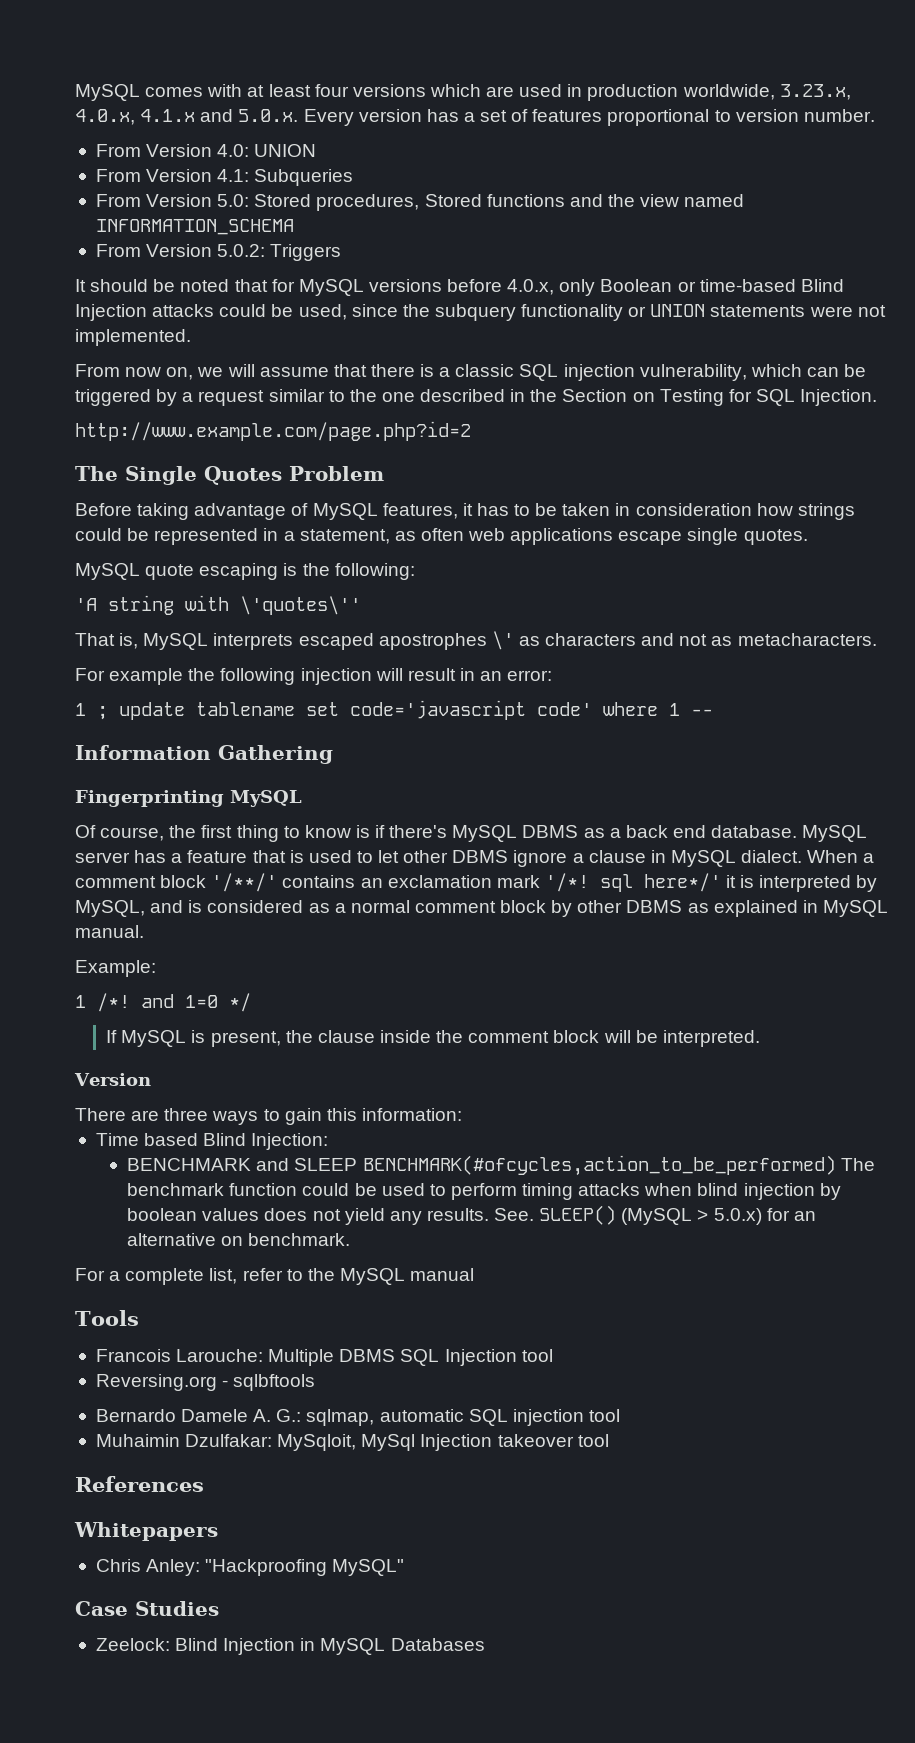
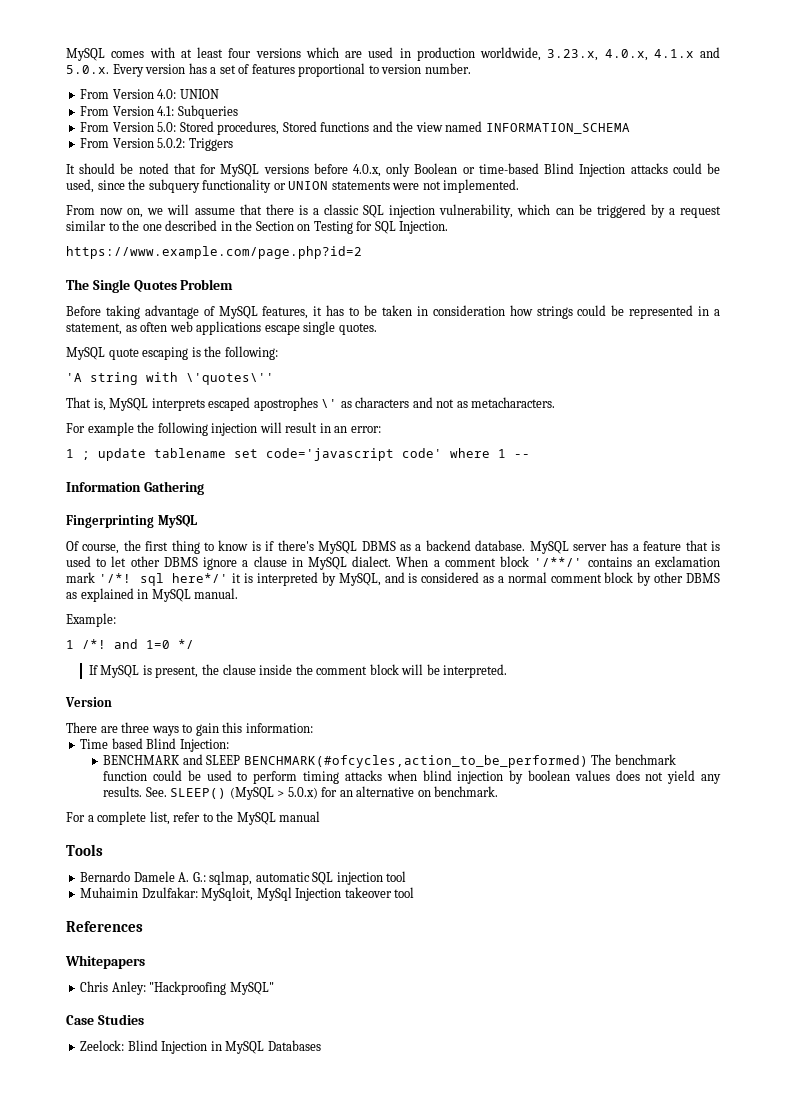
[75,421,471,441] http://www.example.com/page.php?id=2 -> [66,246,362,259] https://www.example.com/page.php?id=2
[625,825,706,838] back end -> [425,540,471,551] backend
[95,1349,553,1366] [95,1374,316,1391] // Francois Larouche: Multiple DBMS SQL Injection tool // Reversing.org - sqlbftools -> (103, 850) none

